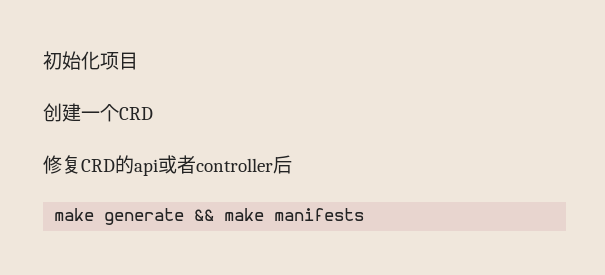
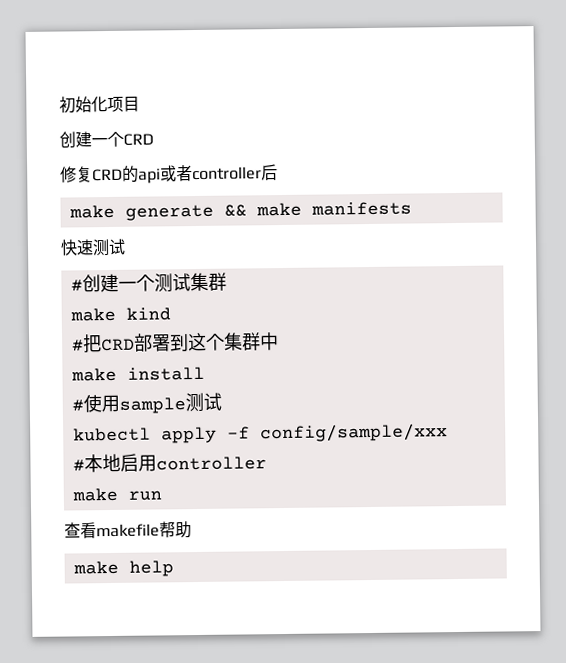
(365, 214) none -> [60,238,126,257] [70,272,227,293] [69,307,171,322] [71,332,279,354] [70,366,205,382] [71,392,222,414] [72,423,448,444] [72,453,267,473] [71,487,162,502] [64,521,192,539] [72,560,174,577] // 快速测试 // #创建一个测试集群 // make kind // #把CRD部署到这个集群中 // make install // #使用sample测试 // kubectl apply -f config/sample/xxx // #本地启用controller // make run // 查看makefile帮助 // make help

